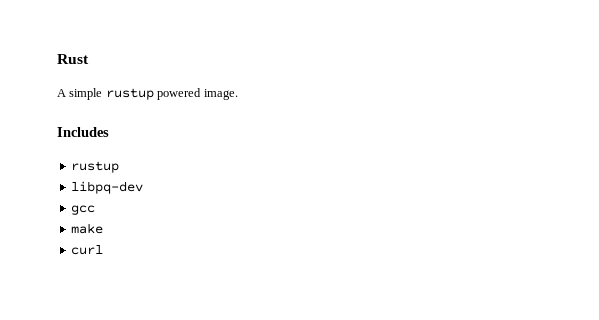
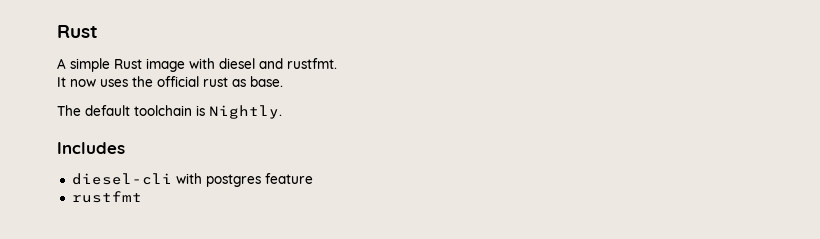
[105,88,238,100] [57,127,109,137] [70,161,119,173] [70,181,143,194] [70,205,95,215] [70,223,103,234] [70,245,103,255] rustup powered image. // Includes // rustup // libpq-dev // gcc // make // curl -> [114,58,337,72] [57,76,283,87] [57,105,282,119] [57,142,125,154] [71,173,313,187] [71,191,142,203] Rust image with diesel and rustfmt. // It now uses the official rust as base. // The default toolchain is Nightly. // Includes // diesel-cli with postgres feature // rustfmt

